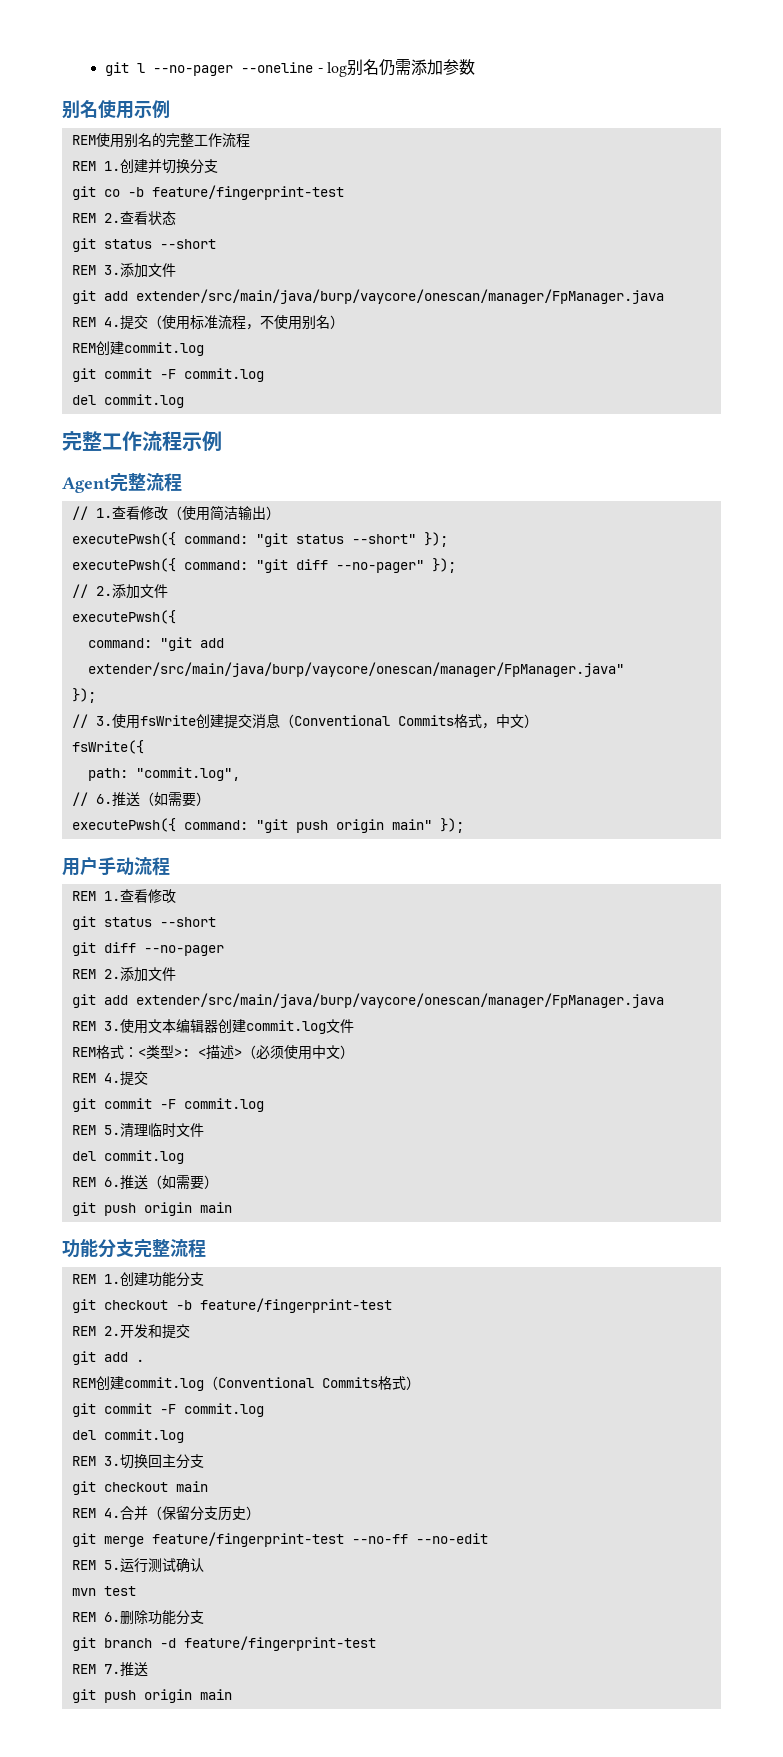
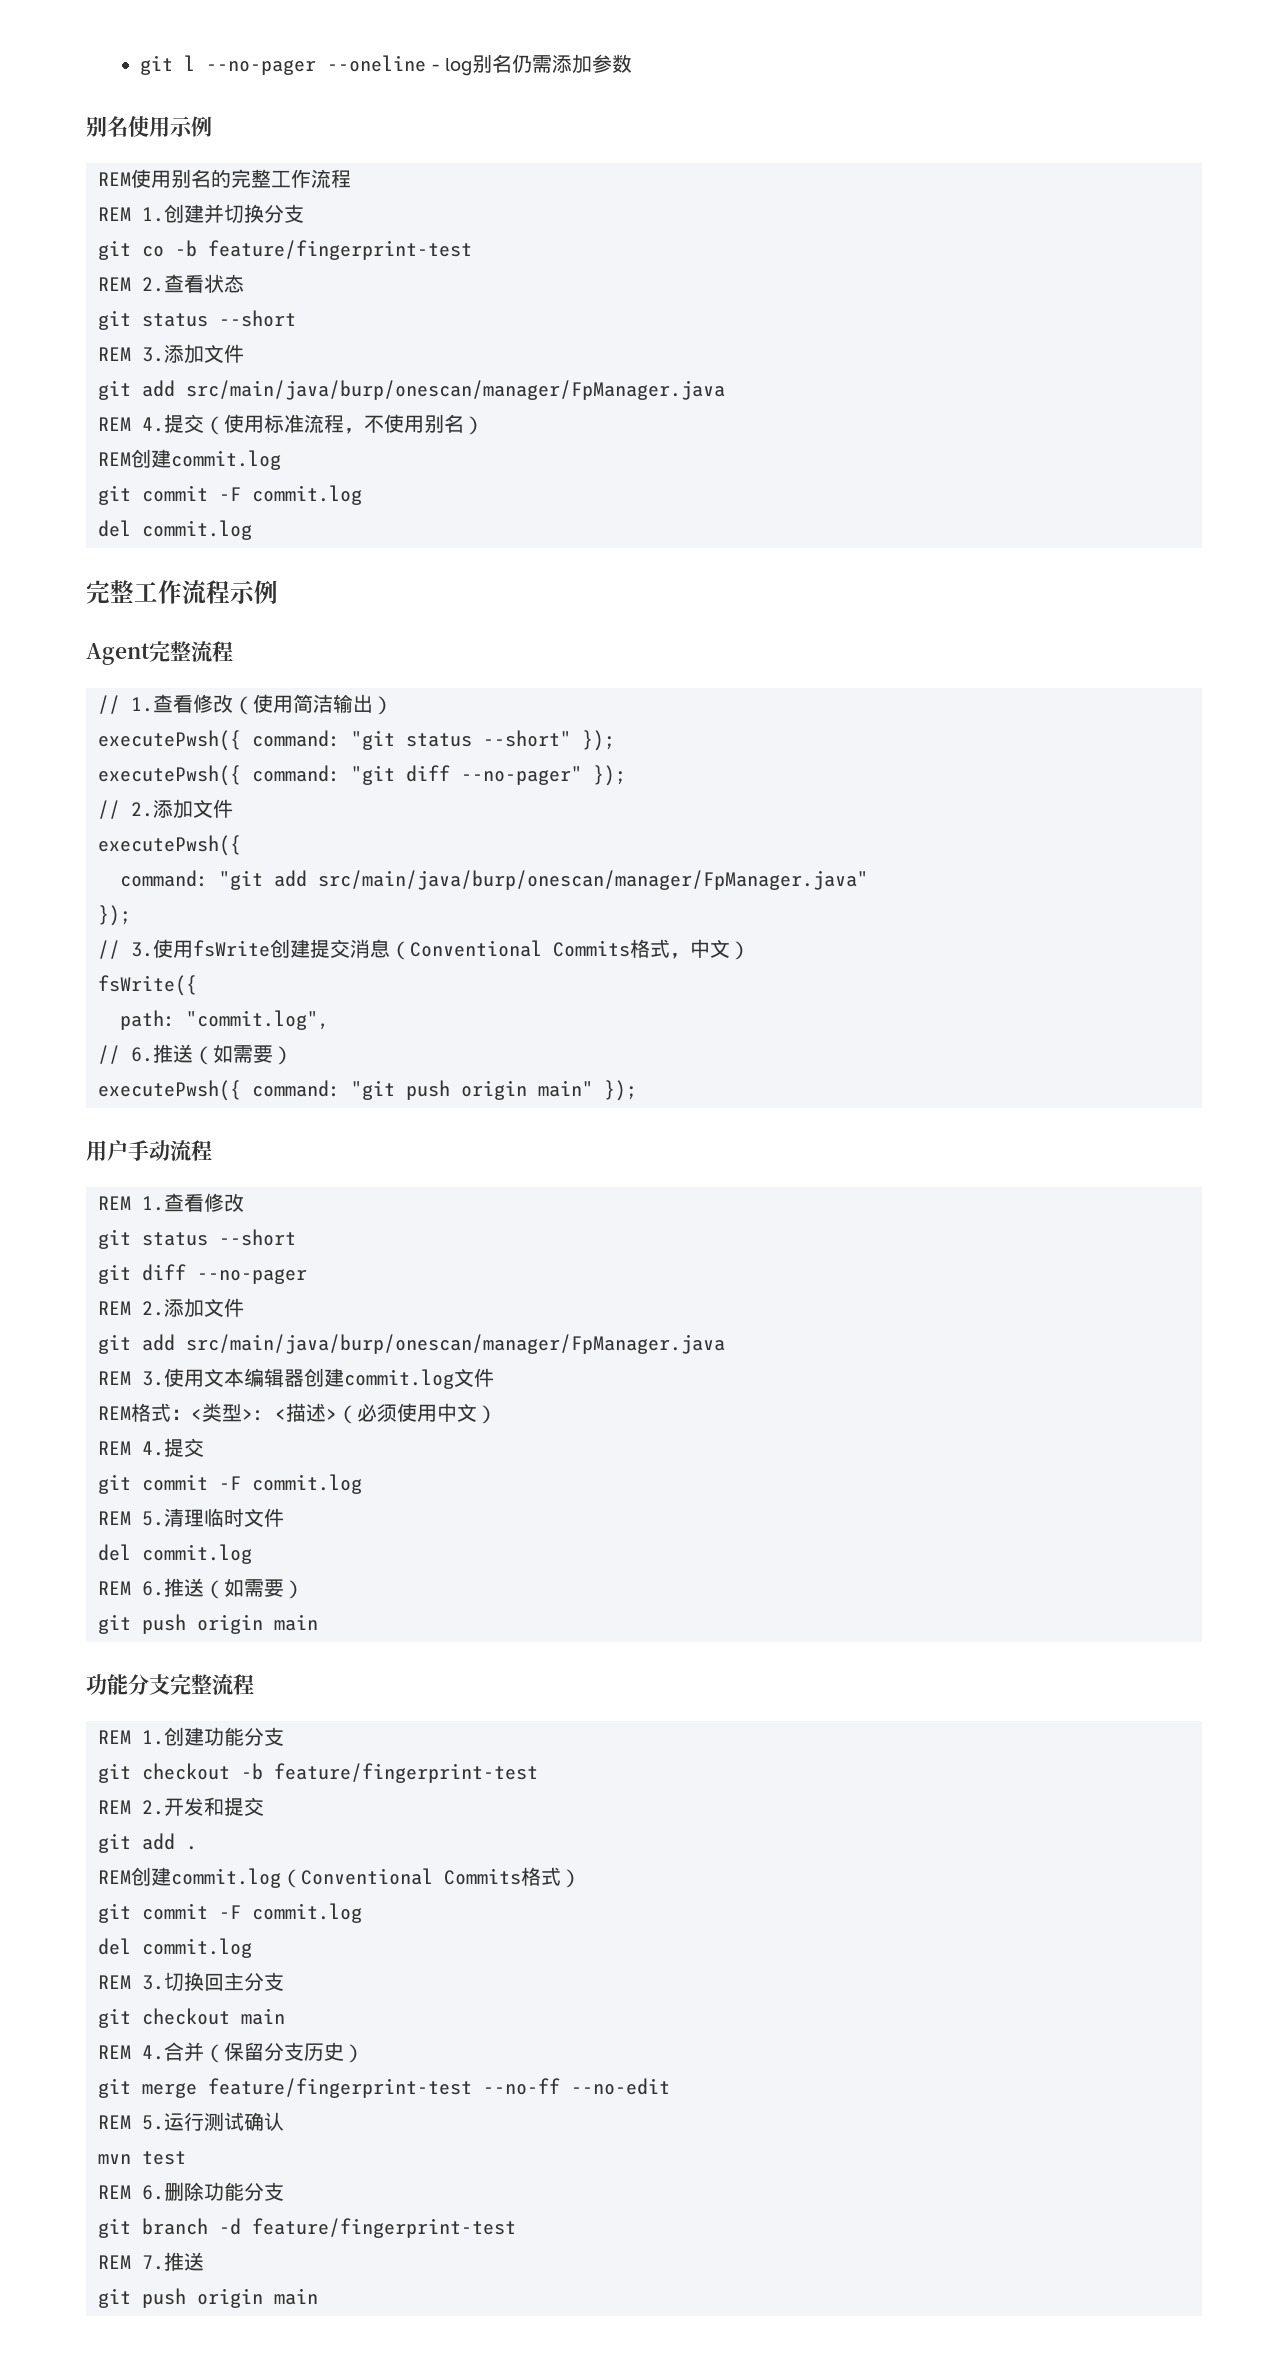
[135,289,664,304] extender/src/main/java/burp/vaycore/onescan/manager/FpManager.java -> [186,380,725,400] src/main/java/burp/onescan/manager/FpManager.java
[87,662,624,677] extender/src/main/java/burp/vaycore/onescan/manager/FpManager.java" -> [318,870,868,890] src/main/java/burp/onescan/manager/FpManager.java"
[135,993,664,1008] extender/src/main/java/burp/vaycore/onescan/manager/FpManager.java -> [186,1334,725,1354] src/main/java/burp/onescan/manager/FpManager.java

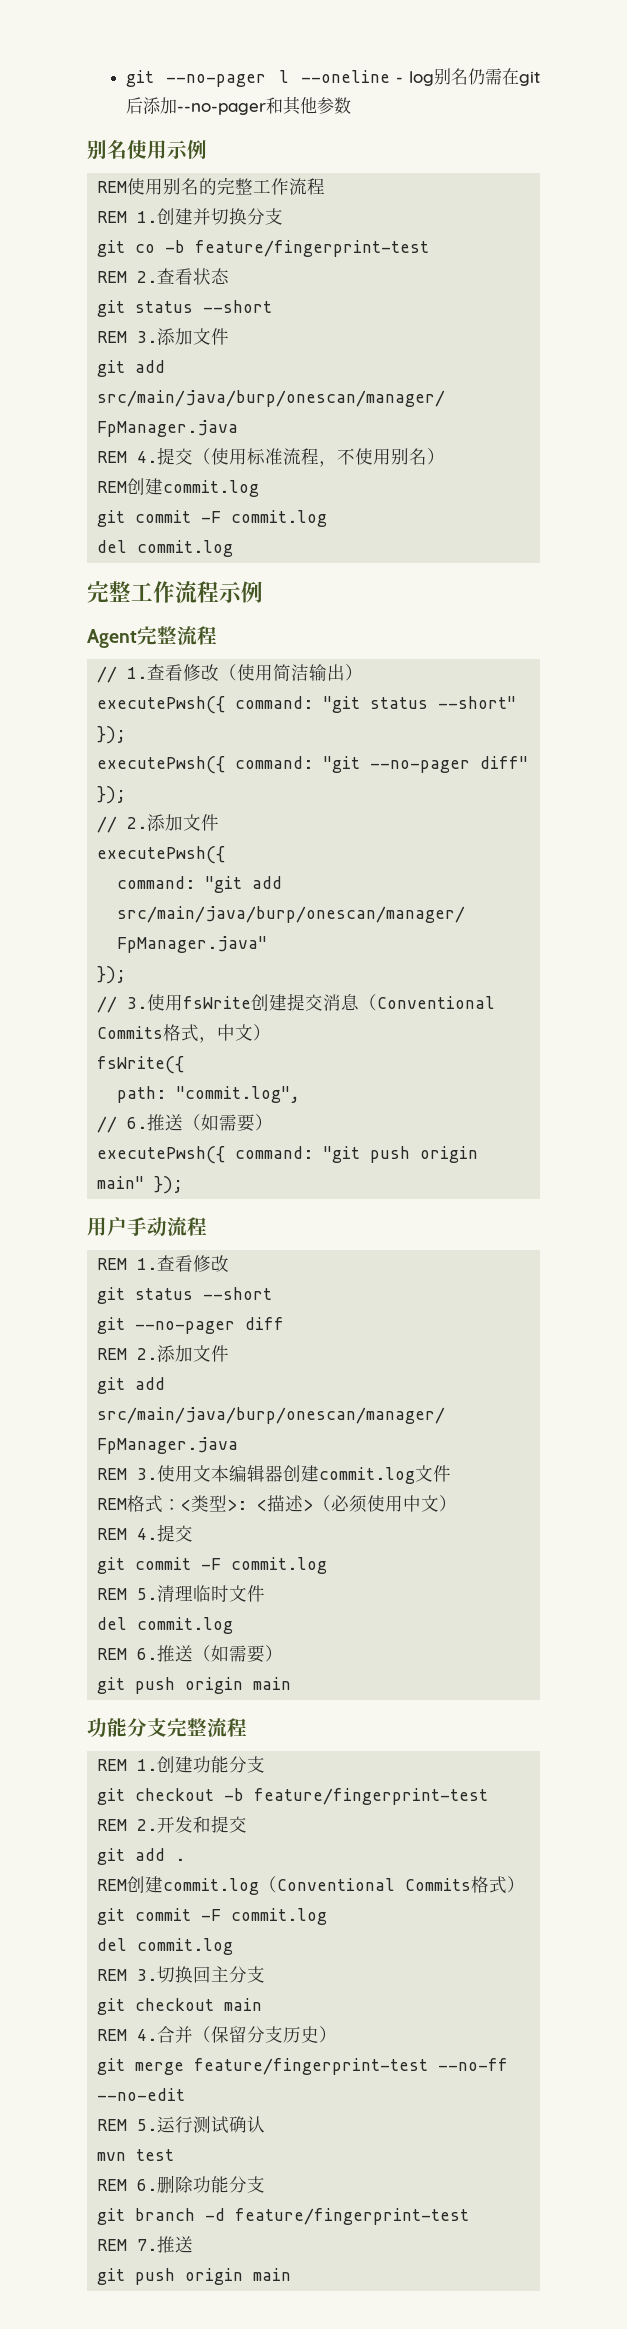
[139,55,316,75] git l --no-pager -> [126,70,289,87] git --no-pager l
[551,54,592,74] 添加 -> [501,68,540,86] [126,96,318,115] 在git后添加--no-pager和其他
[406,765,582,785] diff --no-pager" -> [370,756,529,773] --no-pager diff"
[142,1264,307,1284] diff --no-pager -> [135,1317,285,1334] --no-pager diff

